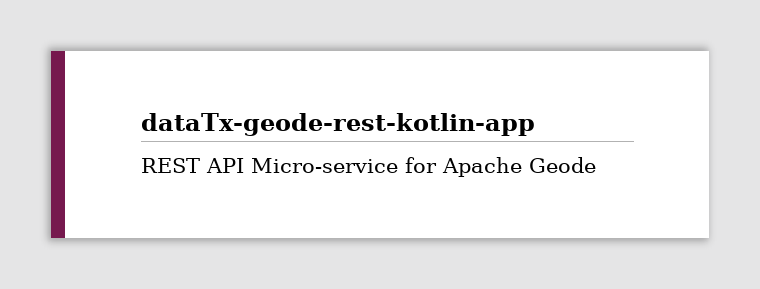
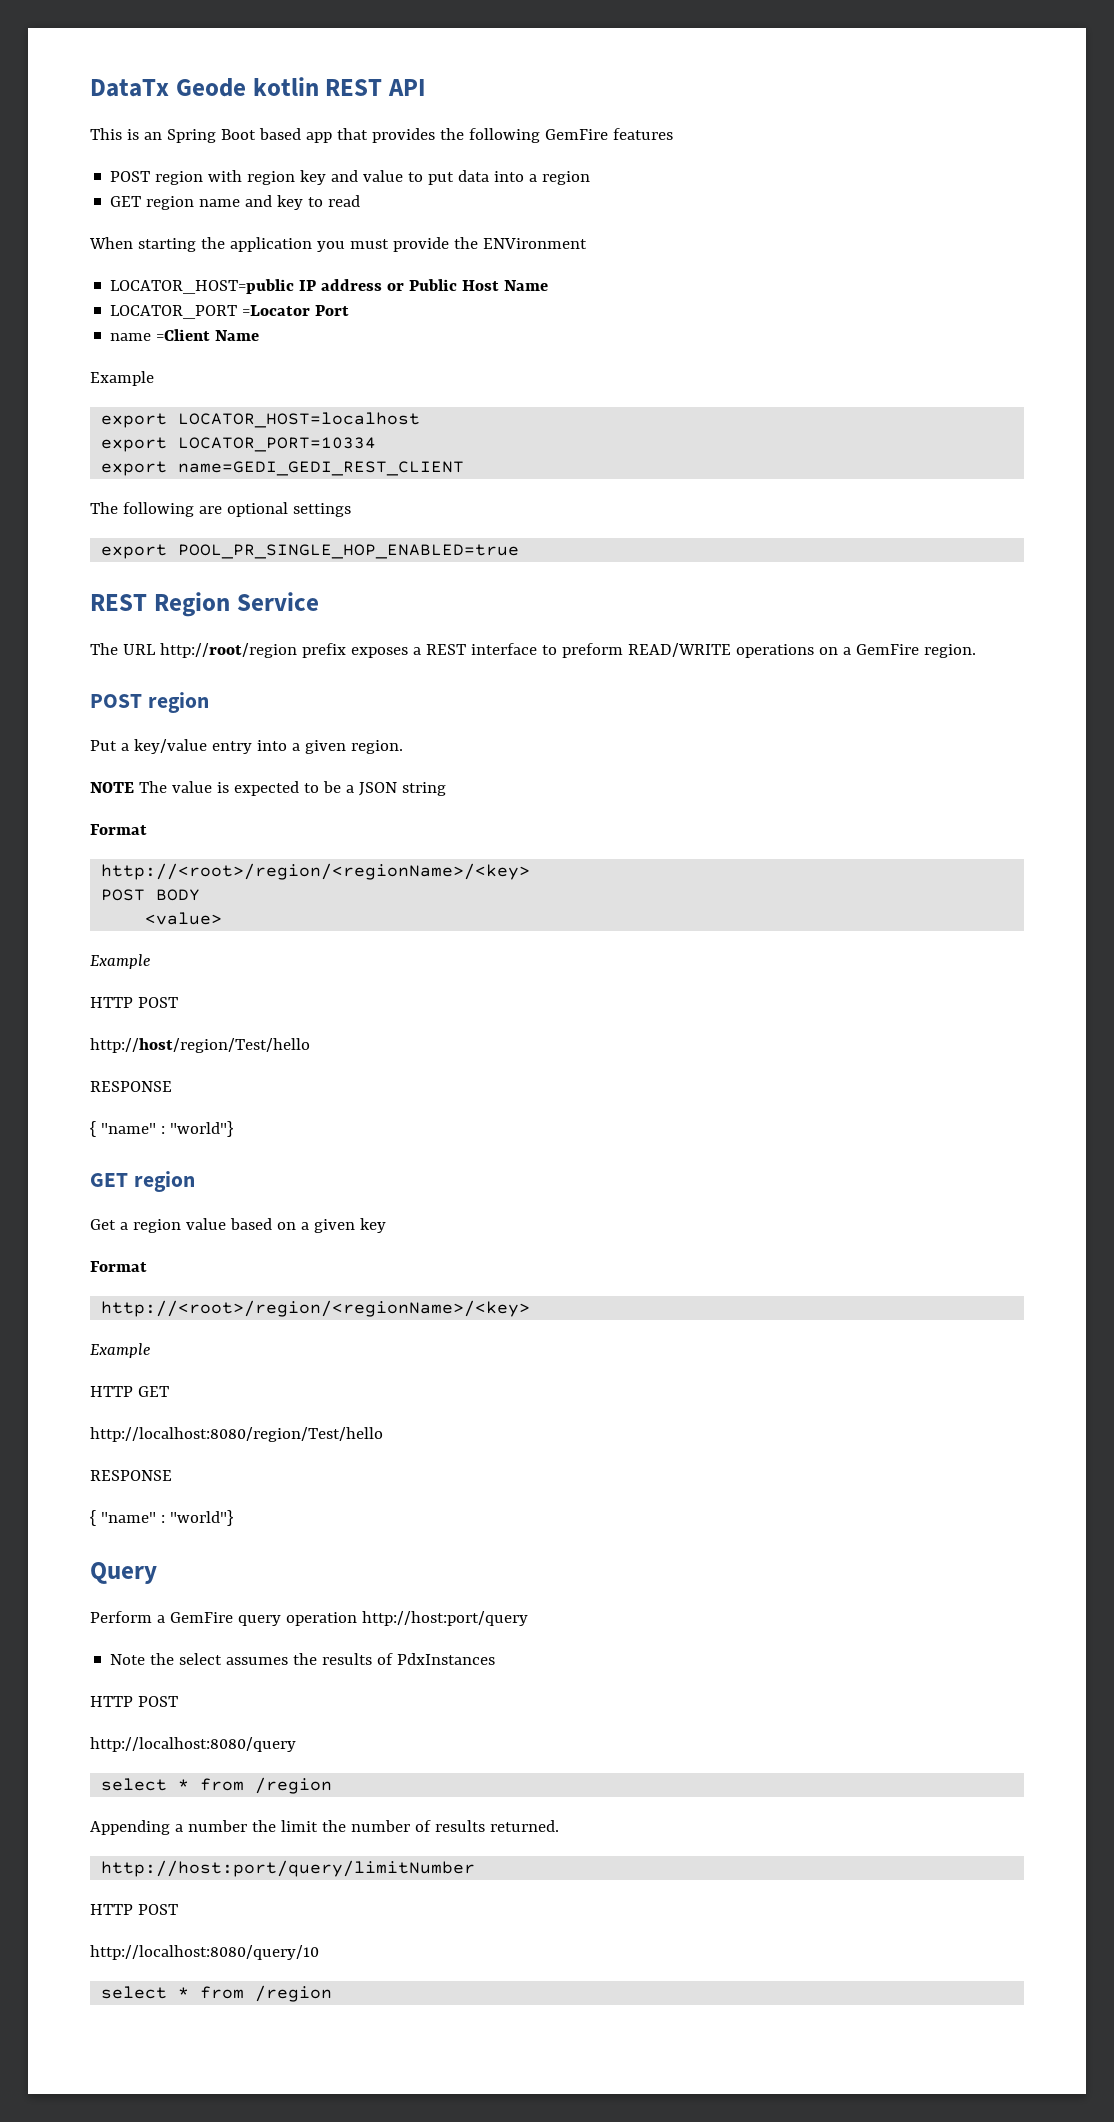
[141,113,535,136] [141,157,596,177] dataTx-geode-rest-kotlin-app // REST API Micro-service for Apache Geode -> [90,77,426,97] [90,128,673,143] [110,170,591,185] [110,195,361,210] [89,237,587,252] [110,279,549,294] [110,305,350,319] [110,329,260,341] [90,371,154,386] [101,412,421,428] [101,437,377,452] [101,461,465,476] [90,502,351,517] [101,544,520,559] [90,592,319,617] [90,643,976,658] [90,692,209,713] [90,739,403,754] [90,781,446,796] [90,824,147,835] [101,863,531,880] [101,889,201,901] [145,912,223,925] [90,954,150,969] [90,997,178,1008] [90,1038,310,1053] [90,1081,172,1092] [90,1121,233,1137] [90,1171,195,1192] [90,1218,386,1233] [90,1261,147,1272] [101,1300,531,1317] [90,1343,150,1358] [90,1386,169,1397] [90,1427,383,1442] [90,1470,172,1481] [90,1510,233,1526] [90,1562,157,1584] [90,1611,528,1626] [110,1653,496,1665] [90,1696,178,1707] [90,1737,296,1752] [101,1777,333,1794] [90,1820,559,1835] [101,1860,476,1877] [90,1904,178,1915] [90,1945,319,1960] [101,1985,333,2002] DataTx Geode kotlin REST API // This is an Spring Boot based app that provides the following GemFire features // POST region with region key and value to put data into a region // GET region name and key to read // When starting the application you must provide the ENVironment // LOCATOR_HOST=public IP address or Public Host Name // LOCATOR_PORT =Locator Port // name =Client Name // Example // export LOCATOR_HOST=localhost // export LOCATOR_PORT=10334 // export name=GEDI_GEDI_REST_CLIENT // The following are optional settings // export POOL_PR_SINGLE_HOP_ENABLED=true // REST Region Service // The URL http://root/region prefix exposes a REST interface to preform READ/WRITE operations on a GemFire region. // POST region // Put a key/value entry into a given region. // NOTE The value is expected to be a JSON string // Format // http://<root>/region/<regionName>/<key> // POST BODY // <value> // Example // HTTP POST // http://host/region/Test/hello // RESPONSE // { "name" : "world"} // GET region // Get a region value based on a given key // Format // http://<root>/region/<regionName>/<key> // Example // HTTP GET // http://localhost:8080/region/Test/hello // RESPONSE // { "name" : "world"} // Query // Perform a GemFire query operation http://host:port/query // Note the select assumes the results of PdxInstances // HTTP POST // http://localhost:8080/query // select * from /region // Appending a number the limit the number of results returned. // http://host:port/query/limitNumber // HTTP POST // http://localhost:8080/query/10 // select * from /region

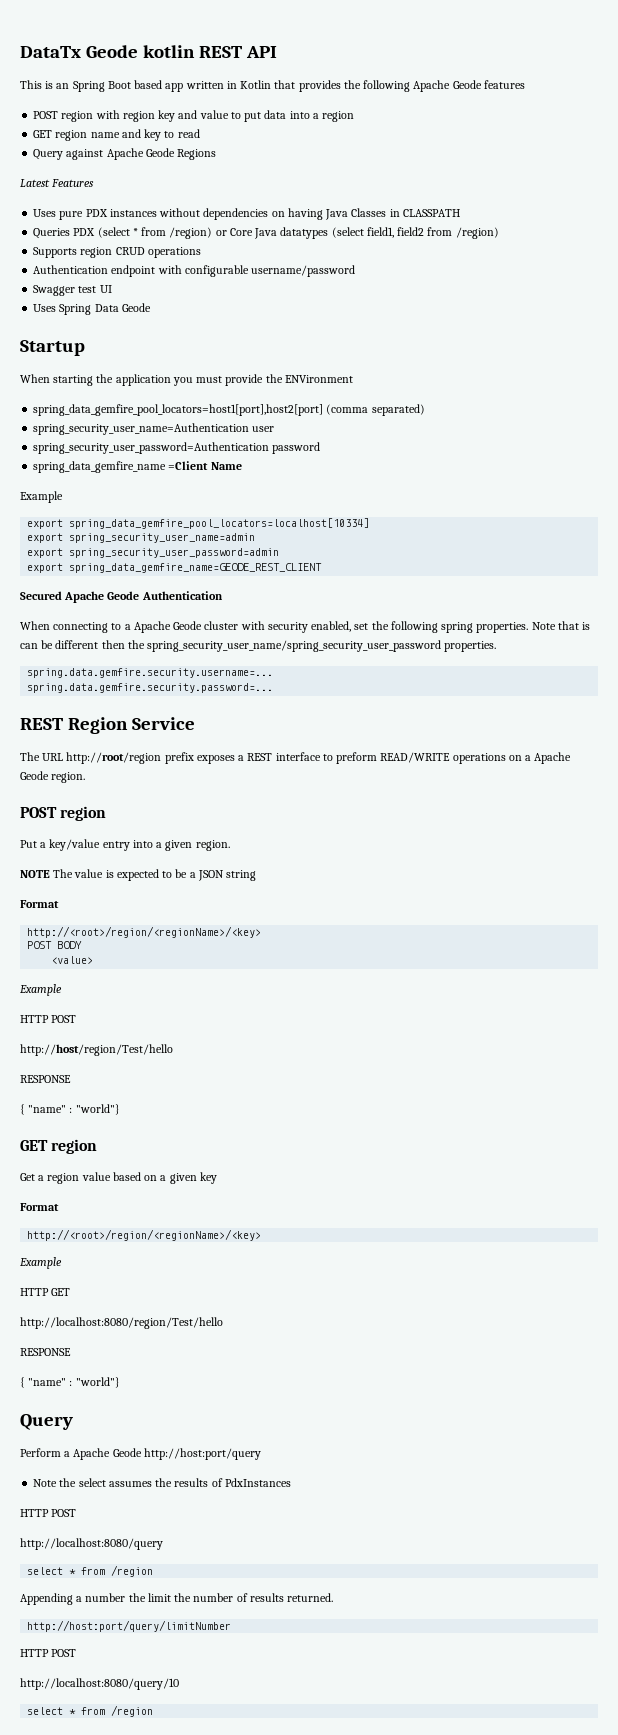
(332, 137) none -> [185,80,272,89] written in Kotlin
[544,129,608,140] GemFire -> [413,80,482,92] Apache Geode
(361, 201) none -> [33,148,217,160] [20,179,95,187] [33,208,460,220] [33,227,499,239] [33,247,201,258] [33,265,356,277] [33,285,112,296] [33,303,151,315] [20,340,85,356] // Query against Apache Geode Regions // Latest Features // Uses pure PDX instances without dependencies on having Java Classes in CLASSPATH // Queries PDX (select * from /region) or Core Java datatypes (select field1, field2 from /region) // Supports region CRUD operations // Authentication endpoint with configurable username/password // Swagger test UI // Uses Spring Data Geode // Startup
[110,279,549,294] [110,305,350,319] [110,333,152,341] LOCATOR_HOST=public IP address or Public Host Name // LOCATOR_PORT =Locator Port // name -> [33,404,425,416] [33,423,275,435] [33,442,321,454] [33,461,167,473] spring_data_gemfire_pool_locators=host1[port],host2[port] (comma separated) // spring_security_user_name=Authentication user // spring_security_user_password=Authentication password // spring_data_gemfire_name
[178,412,421,428] [101,437,377,452] [101,461,465,476] [90,502,351,517] [101,544,520,559] LOCATOR_HOST=localhost // export LOCATOR_PORT=10334 // export name=GEDI_GEDI_REST_CLIENT // The following are optional settings // export POOL_PR_SINGLE_HOP_ENABLED=true -> [69,518,370,529] [27,533,256,543] [27,548,280,558] [27,563,323,573] [20,591,223,603] [20,621,591,633] [20,640,497,652] [27,668,274,678] [27,683,274,693] spring_data_gemfire_pool_locators=localhost[10334] // export spring_security_user_name=admin // export spring_security_user_password=admin // export spring_data_gemfire_name=GEODE_REST_CLIENT // Secured Apache Geode Authentication // When connecting to a Apache Geode cluster with security enabled, set the following spring properties. Note that is can be different then the spring_security_user_name/spring_security_user_password properties. // spring.data.gemfire.security.username=... // spring.data.gemfire.security.password=...
[855,644,919,655] GemFire -> [534,752,572,764] [20,771,49,780] Apache Geode
[169,1612,357,1626] GemFire query operation -> [73,1448,142,1460] Apache Geode

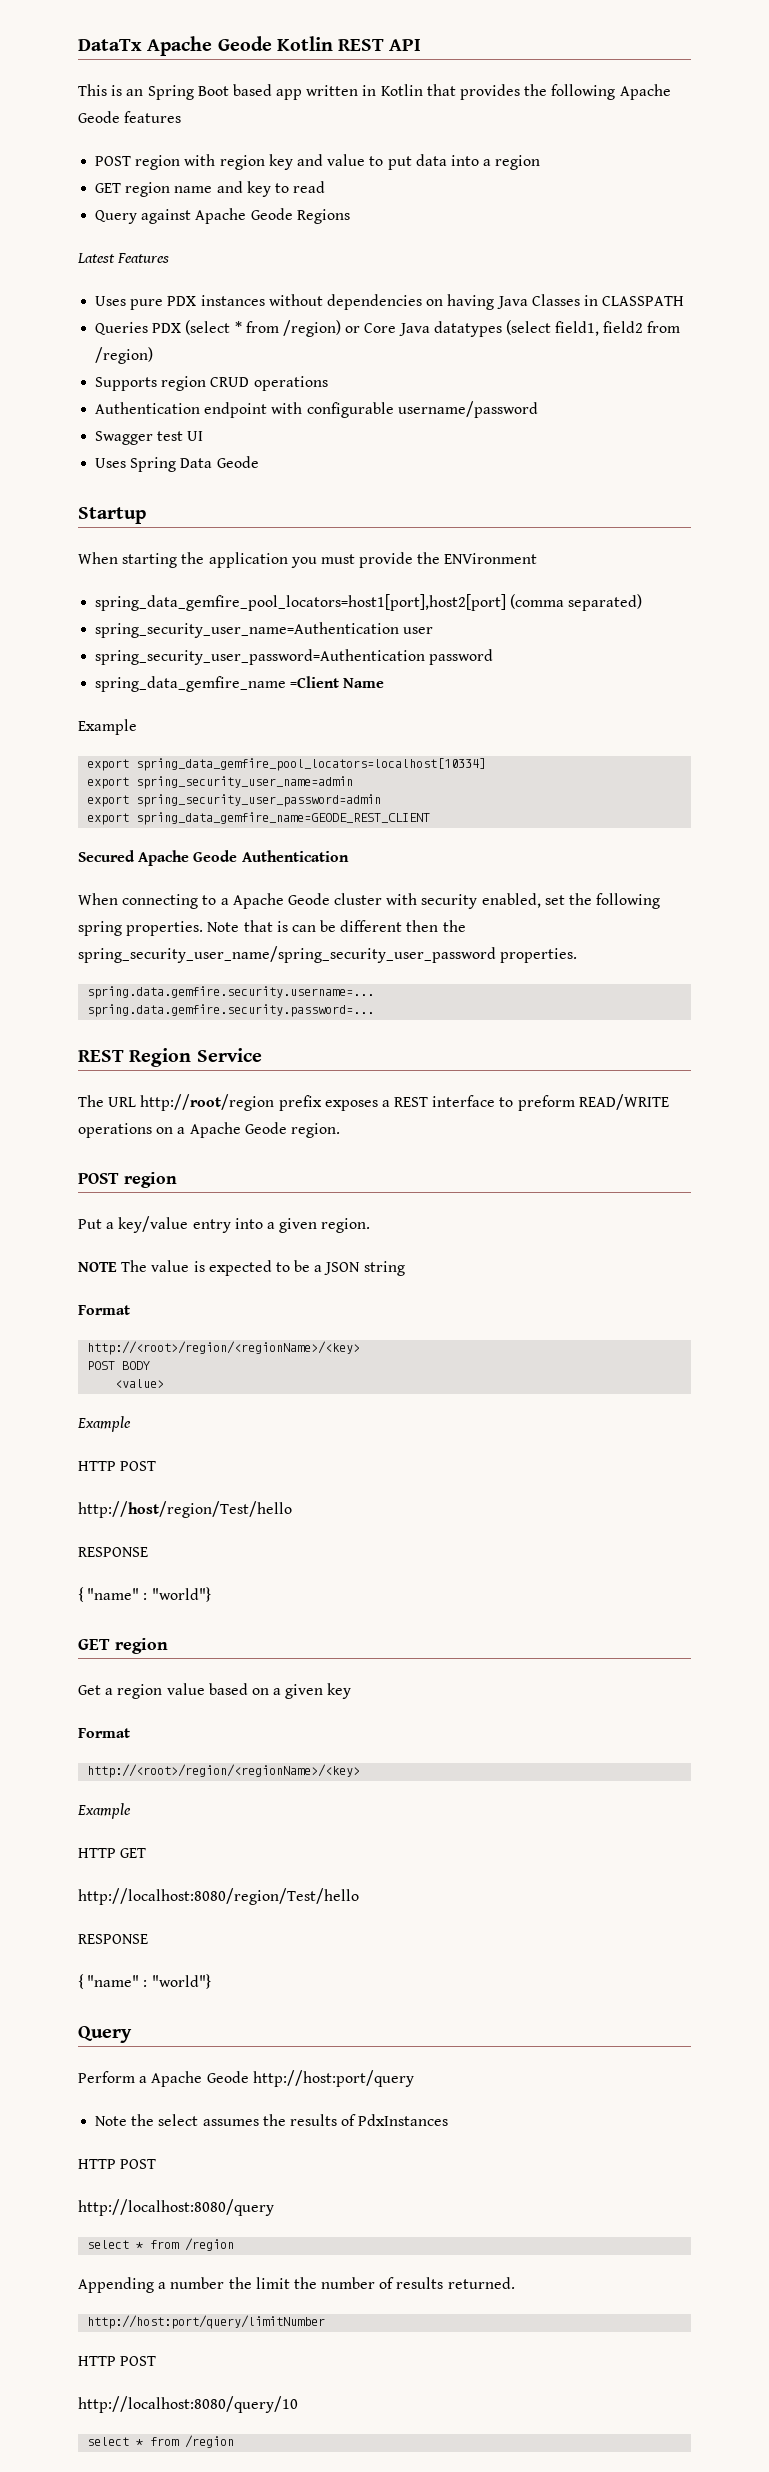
[85,45,195,58] Geode kotlin -> [147,36,333,56] Apache Geode Kotlin

